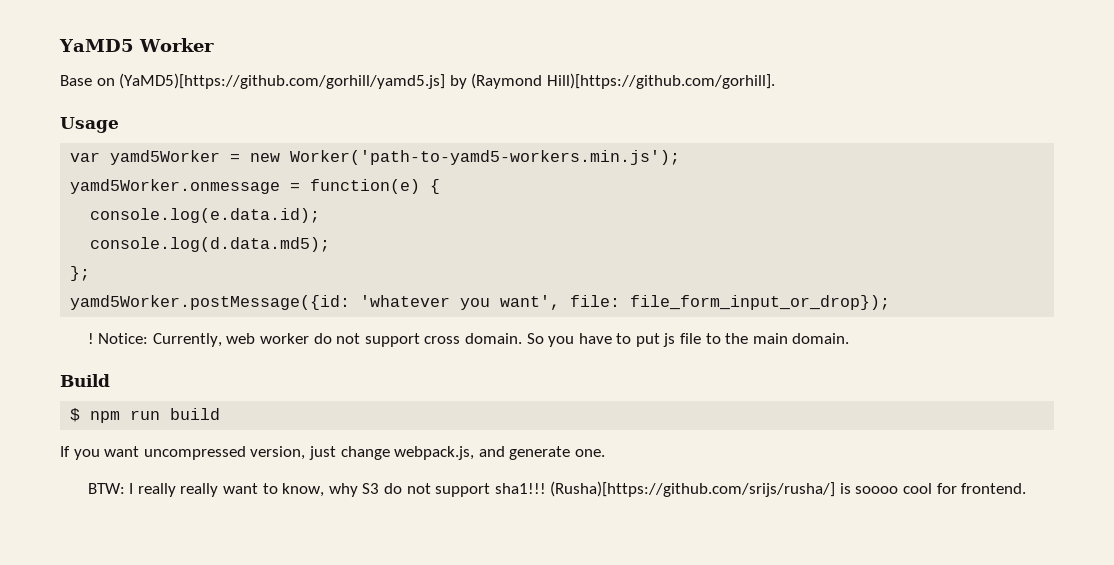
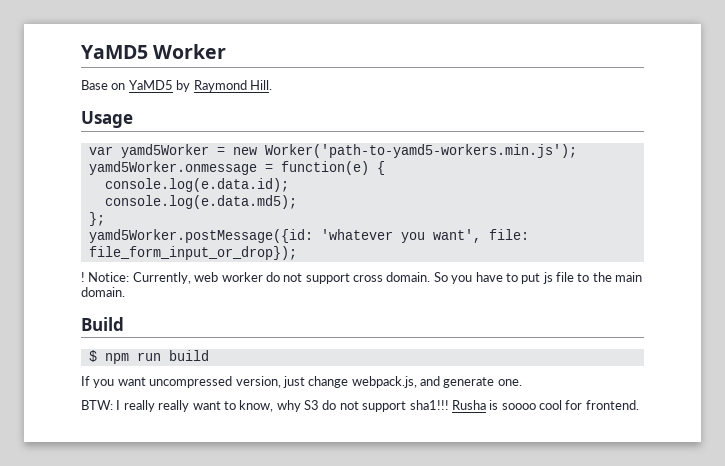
[119,73,775,89] (YaMD5)[https://github.com/gorhill/yamd5.js] by (Raymond Hill)[https://github.com/gorhill]. -> [128,80,272,92] YaMD5 by Raymond Hill.
[90,237,331,252] console.log(d.data.md5); -> [104,195,297,209] console.log(e.data.md5);
[550,481,836,497] (Rusha)[https://github.com/srijs/rusha/] -> [451,400,486,410] Rusha

